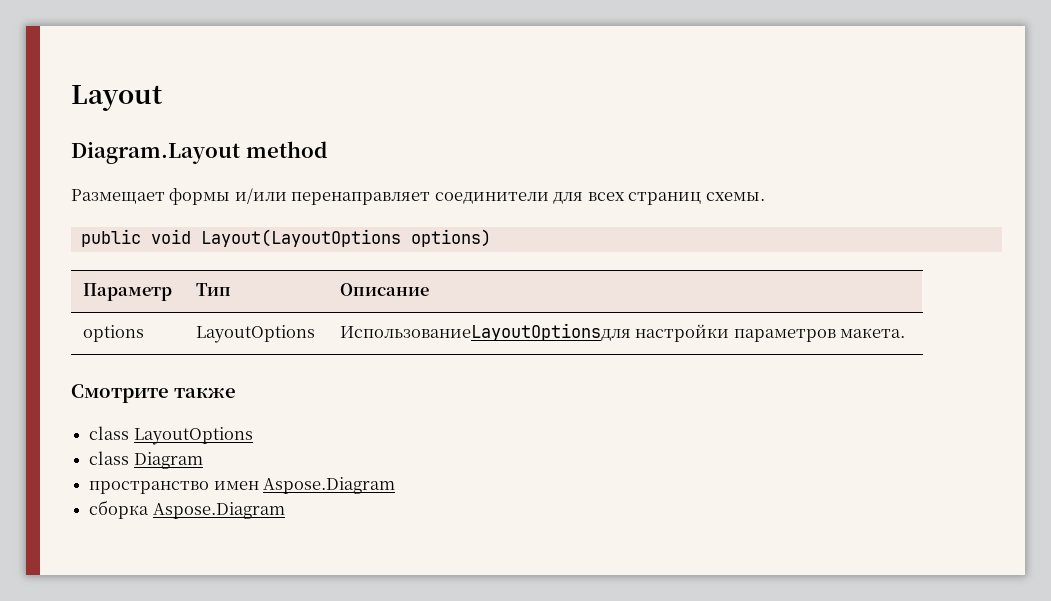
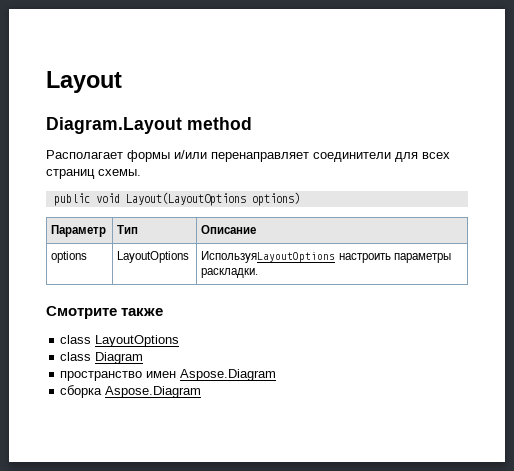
[71,189,165,204] Размещает -> [46,150,123,159] Располагает
[339,323,906,342] ИспользованиеLayoutOptionsдля настройки параметров макета. -> [201,251,451,263] [201,268,259,278] ИспользуяLayoutOptions настроить параметры раскладки.

